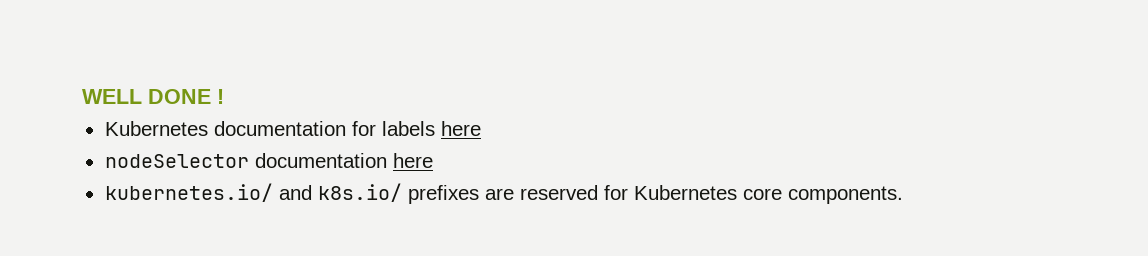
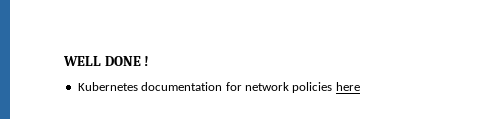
[381,121,481,136] [104,153,433,168] [104,183,903,204] labels here // nodeSelector documentation here // kubernetes.io/ and k8s.io/ prefixes are reserved for Kubernetes core components. -> [244,82,360,93] network policies here

